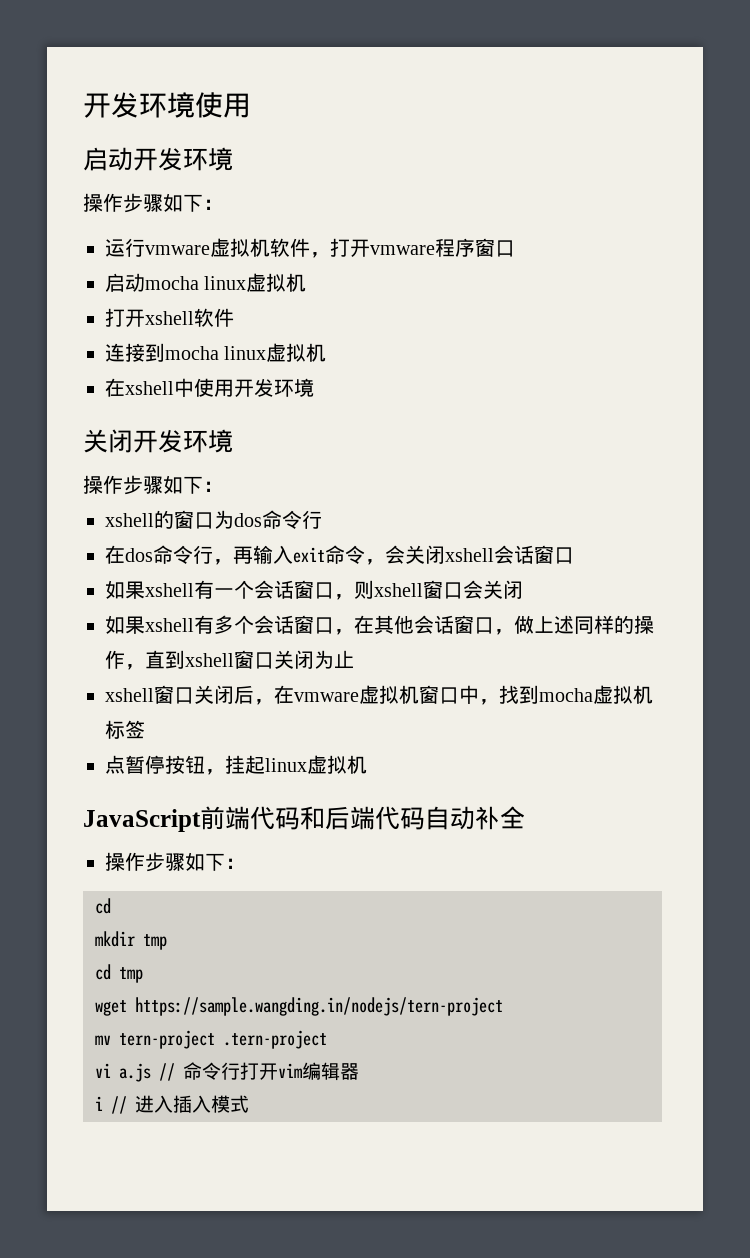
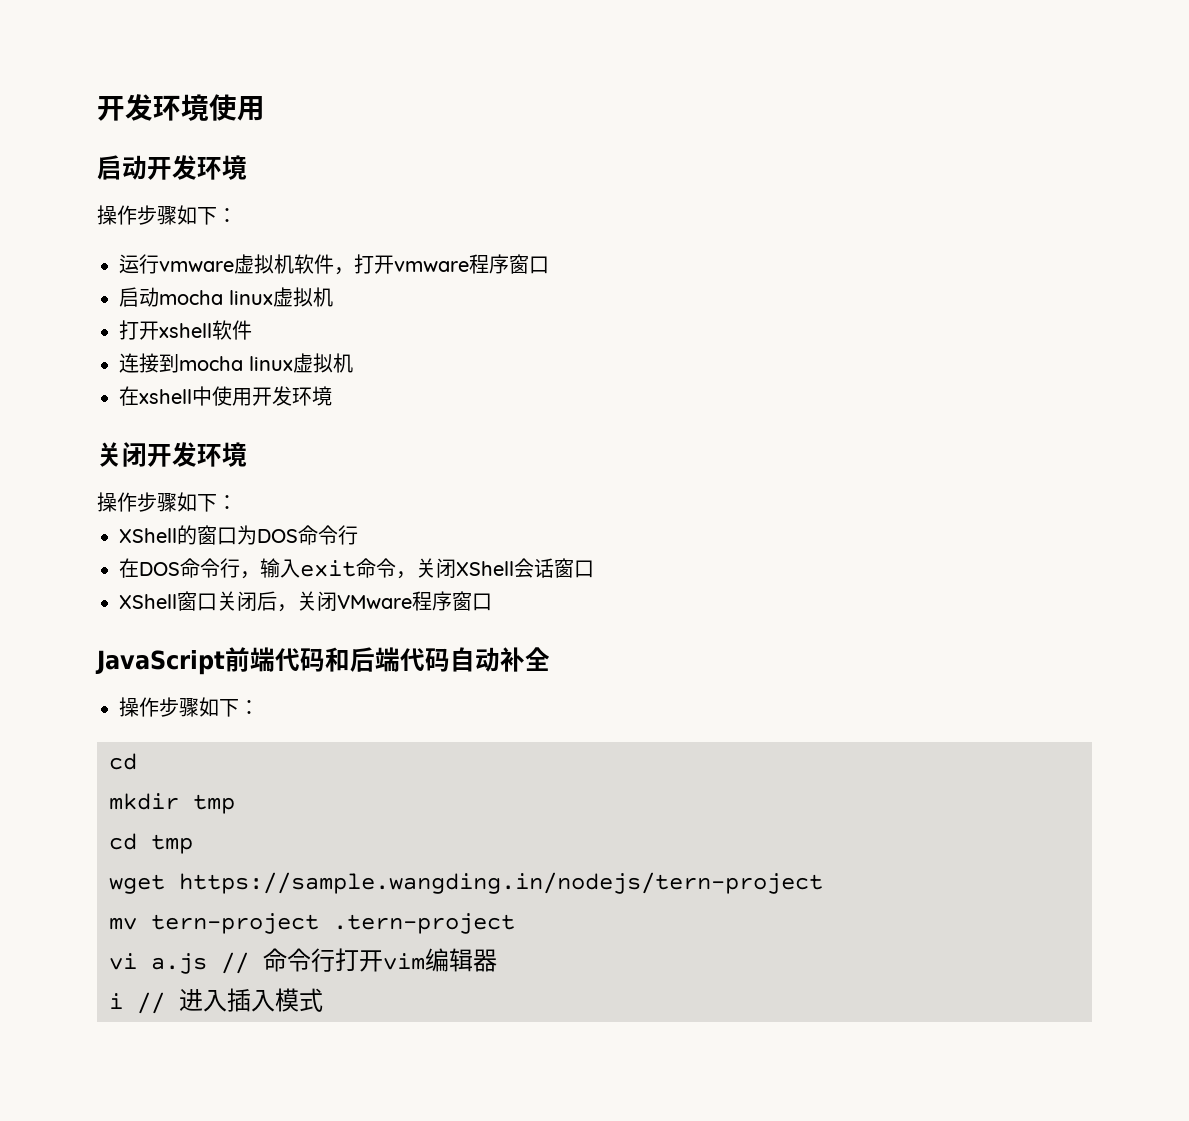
[105,513,154,527] xshell -> [119,528,177,543] XShell
[234,513,262,527] dos -> [257,529,298,543] DOS
[125,548,153,562] dos -> [139,562,180,576] DOS
[233,546,253,564] 再 -> (260, 575) none
[385,545,494,564] 会关闭xshell -> [416,558,514,579] 关闭XShell
[105,580,523,600] [105,615,654,635] [105,650,354,670] [105,685,653,705] [105,720,145,739] [105,755,367,775] 如果xshell有一个会话窗口，则xshell窗口会关闭 // 如果xshell有多个会话窗口，在其他会话窗口，做上述同样的操作，直到xshell窗口关闭为止 // xshell窗口关闭后，在vmware虚拟机窗口中，找到mocha虚拟机标签 // 点暂停按钮，挂起linux虚拟机 -> [119,591,492,612] XShell窗口关闭后，关闭VMware程序窗口

